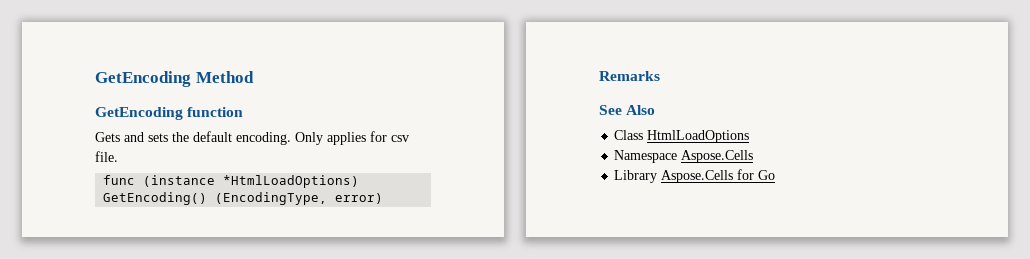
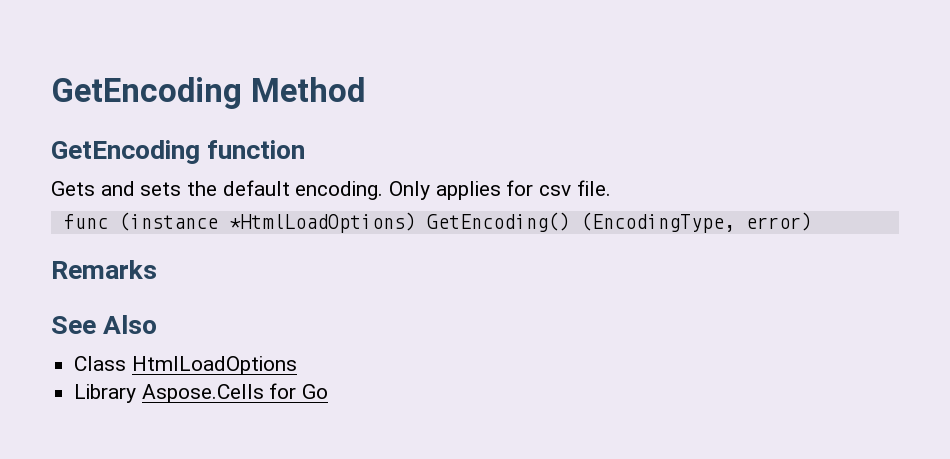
[614,150,754,163] // Namespace Aspose.Cells -> (297, 365) none

